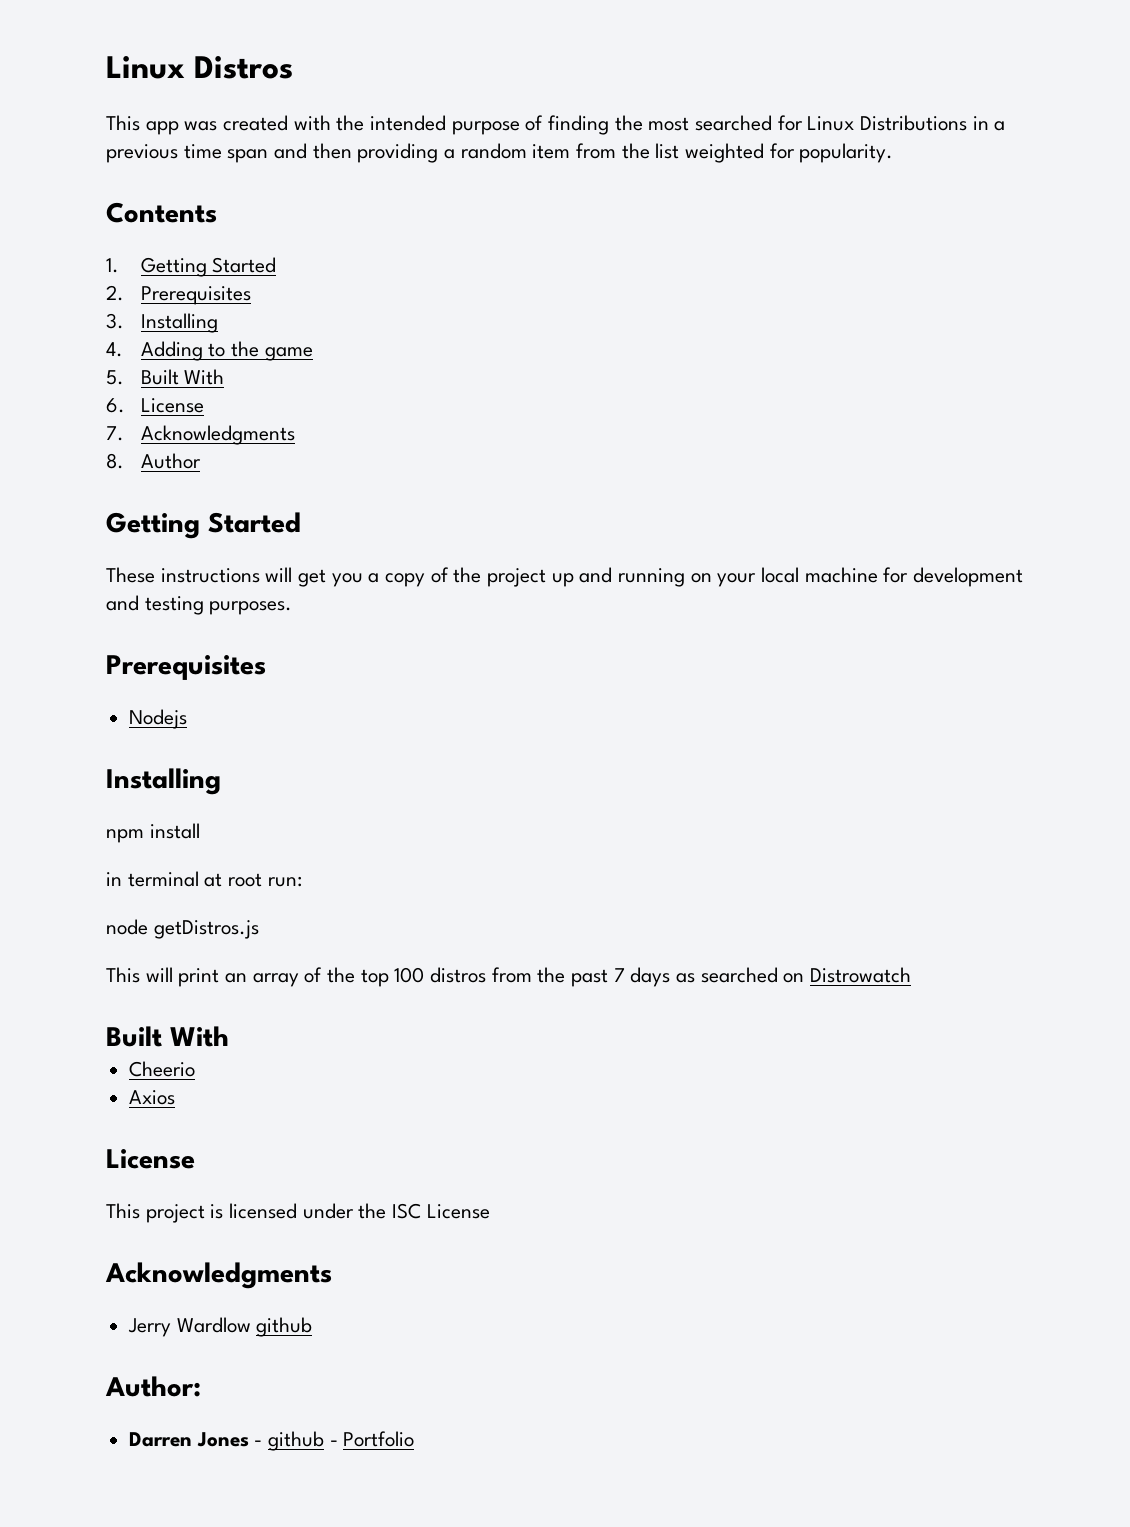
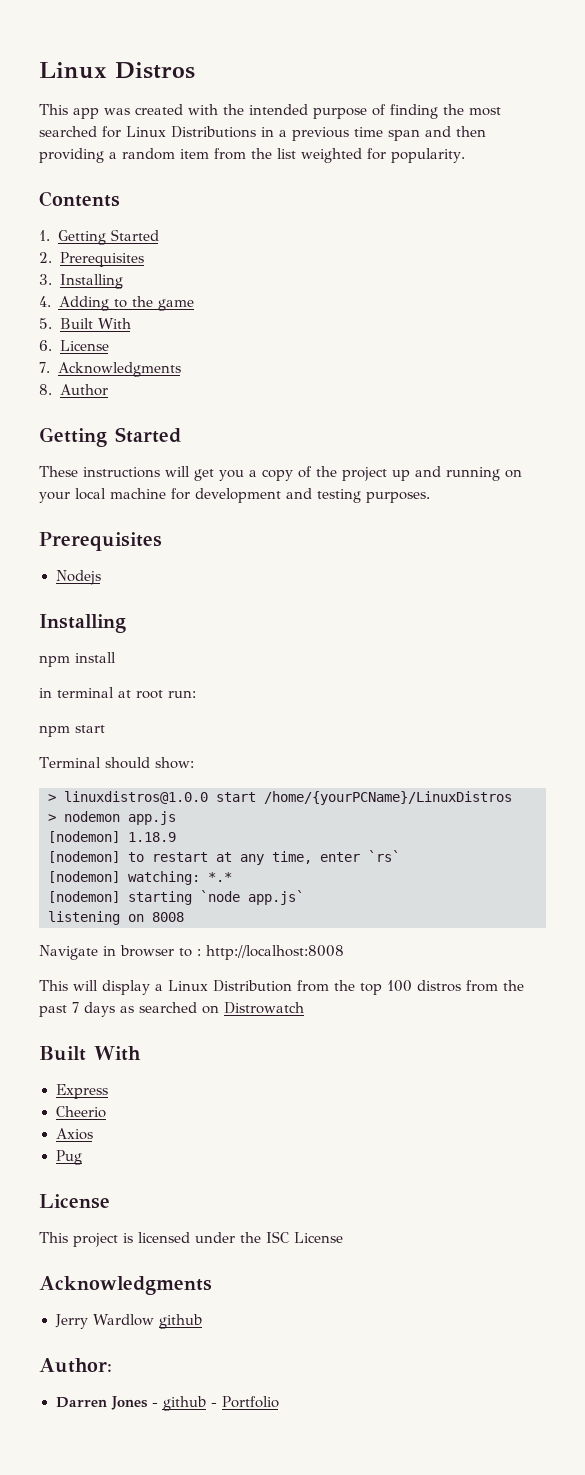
[106,919,259,939] [106,967,323,987] node getDistros.js // This will print an array of -> [39,725,105,737] [39,757,194,769] [48,791,512,805] [48,811,176,825] [48,831,176,843] [48,850,400,865] [48,871,232,885] [48,890,304,905] [48,911,184,925] [39,945,344,960] [39,980,329,995] npm start // Terminal should show: // > linuxdistros@1.0.0 start /home/{yourPCName}/LinuxDistros // > nodemon app.js // [nodemon] 1.18.9 // [nodemon] to restart at any time, enter `rs` // [nodemon] watching: *.* // [nodemon] starting `node app.js` // listening on 8008 // Navigate in browser to : http://localhost:8008 // This will display a Linux Distribution from
(229, 1036) none -> [55,1084,108,1099] // Express
(176, 1097) none -> [55,1150,82,1165] // Pug

